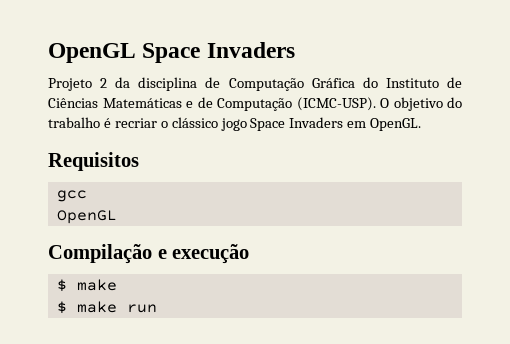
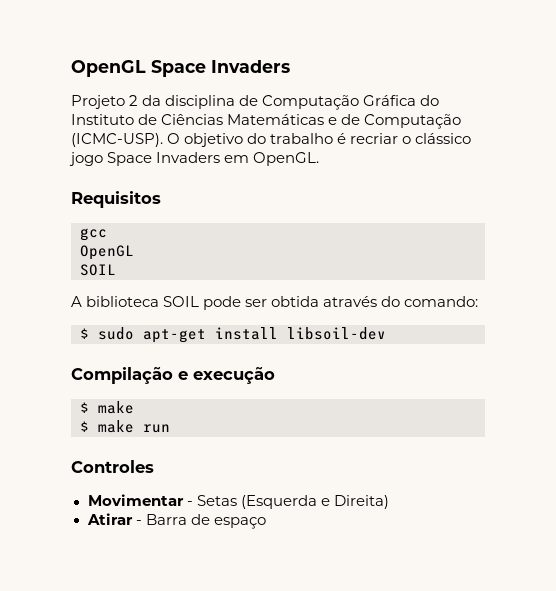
(117, 217) none -> [80,264,116,276] [71,296,479,310] [80,327,386,343] // SOIL // A biblioteca SOIL pode ser obtida através do comando: // $ sudo apt-get install libsoil-dev
(157, 308) none -> [71,460,154,473] [87,494,389,509] [86,513,266,529] // Controles // Movimentar - Setas (Esquerda e Direita) // Atirar - Barra de espaço

